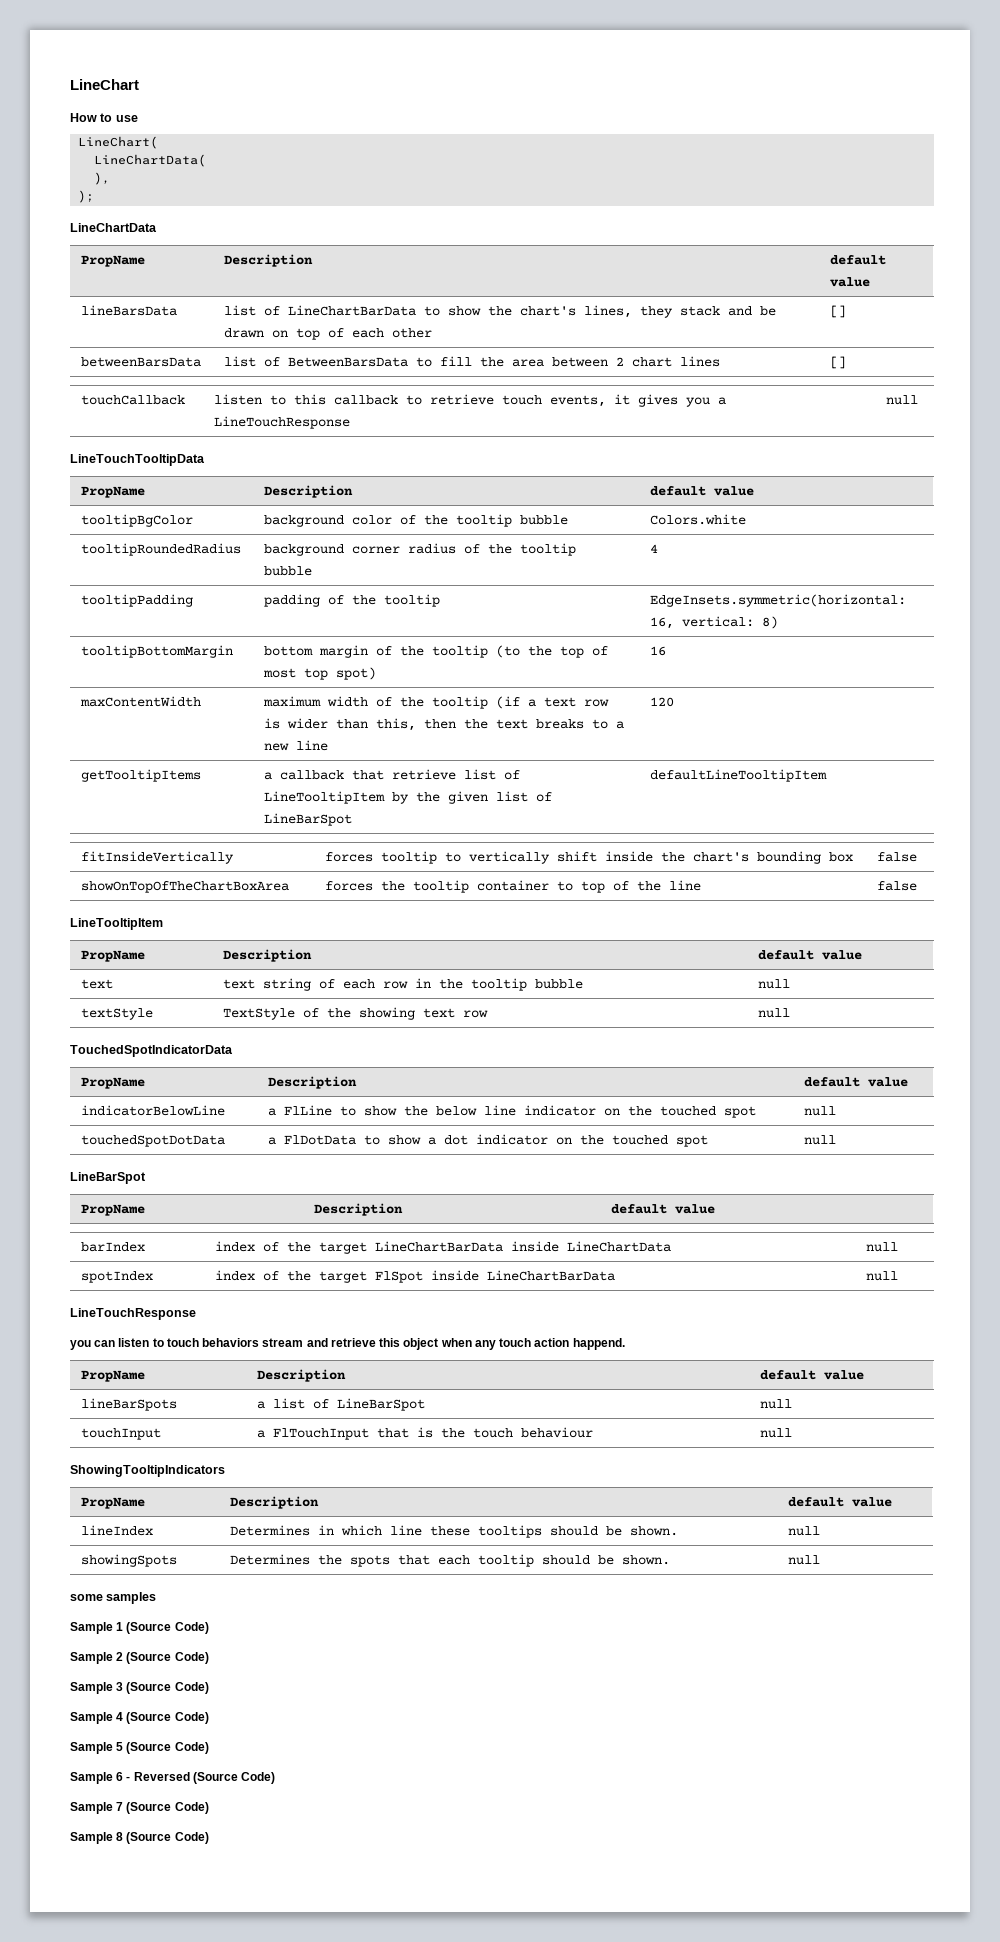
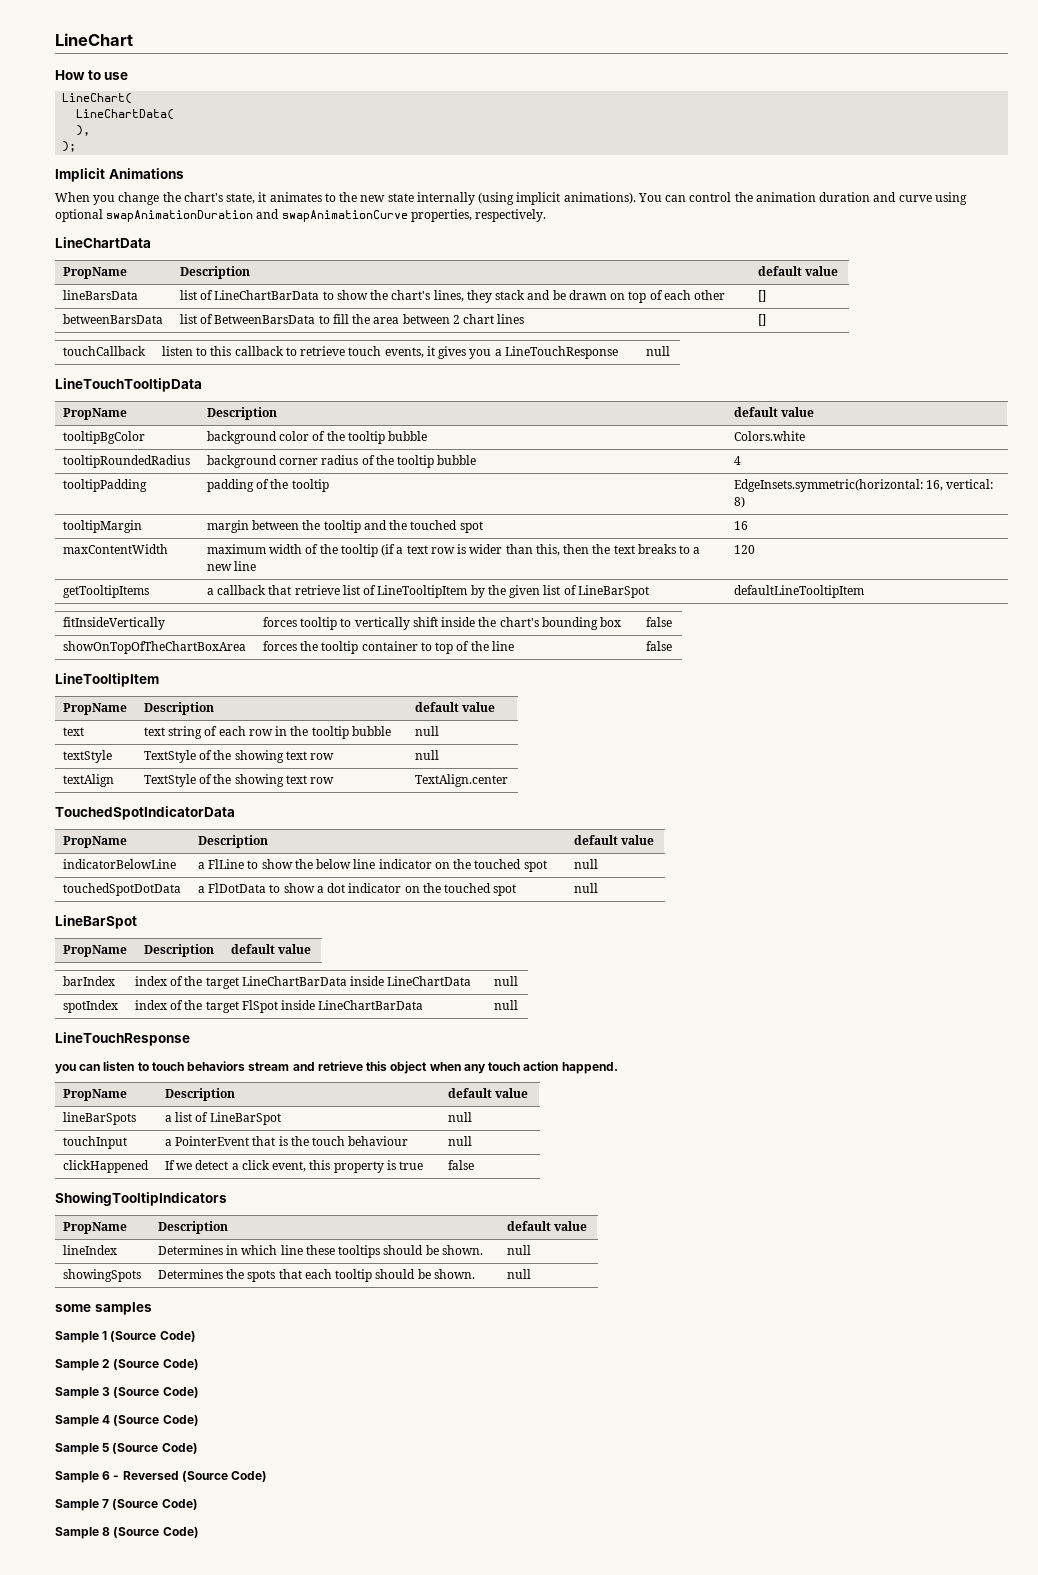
(95, 196) none -> [55,168,184,182] [55,192,967,205] [55,209,547,222] // Implicit Animations // When you change the chart's state, it animates to the new state internally (using implicit animations). You can control the animation duration and curve using optional swapAnimationDuration and swapAnimationCurve properties, respectively.
[81,645,234,658] [264,645,609,658] [263,667,377,680] tooltipBottomMargin | bottom margin of the tooltip (to the top of most top spot) -> [63,520,143,533] [207,520,483,533] tooltipMargin | margin between the tooltip and the touched spot
(791, 1013) none -> [63,774,115,787] [144,774,335,787] [415,774,509,787] // textAlign | TextStyle of the showing text row | TextAlign.center
[273,1428,370,1440] FlTouchInput -> [175,1136,250,1146] PointerEvent
(793, 1433) none -> [63,1160,150,1173] [165,1160,424,1173] [448,1160,475,1170] // clickHappened | If we detect a click event, this property is true | false

